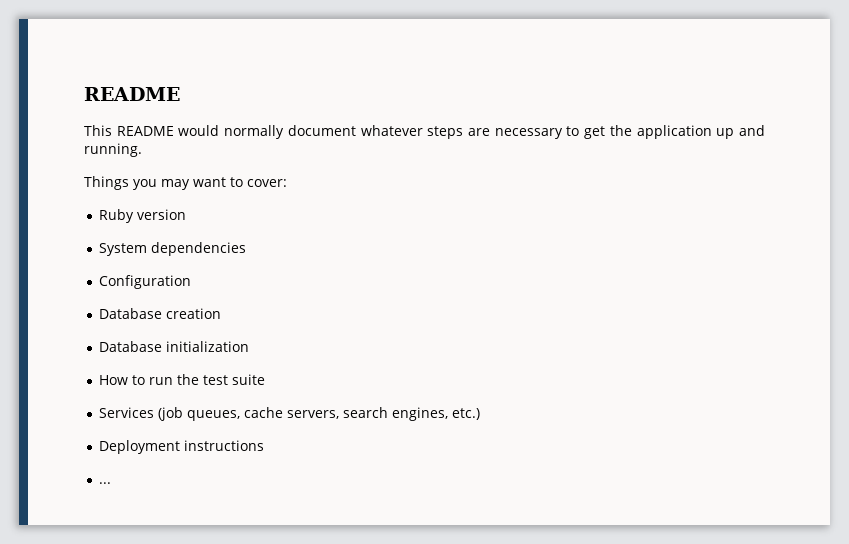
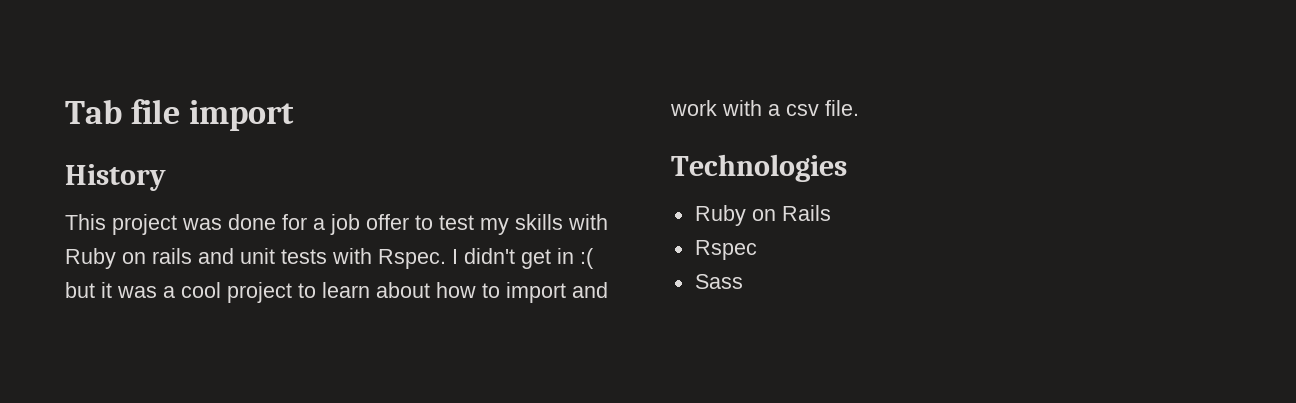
[84,87,180,101] [84,125,765,139] [84,143,142,157] [84,176,287,190] [98,209,186,223] [98,242,246,256] [98,275,191,289] [98,308,221,319] [98,341,249,352] [98,374,265,385] [98,407,480,421] [98,440,264,454] [98,482,111,484] README // This README would normally document whatever steps are necessary to get the application up and running. // Things you may want to cover: // Ruby version // System dependencies // Configuration // Database creation // Database initialization // How to run the test suite // Services (job queues, cache servers, search engines, etc.) // Deployment instructions // ... -> [65,99,295,131] [65,164,166,191] [65,214,608,235] [65,248,594,269] [65,282,608,303] [670,100,859,116] [671,154,847,182] [694,205,831,226] [694,240,757,260] [694,274,743,289] Tab file import // History // This project was done for a job offer to test my skills with Ruby on rails and unit tests with Rspec. I didn't get in :( but it was a cool project to learn about how to import and work with a csv file. // Technologies // Ruby on Rails // Rspec // Sass

